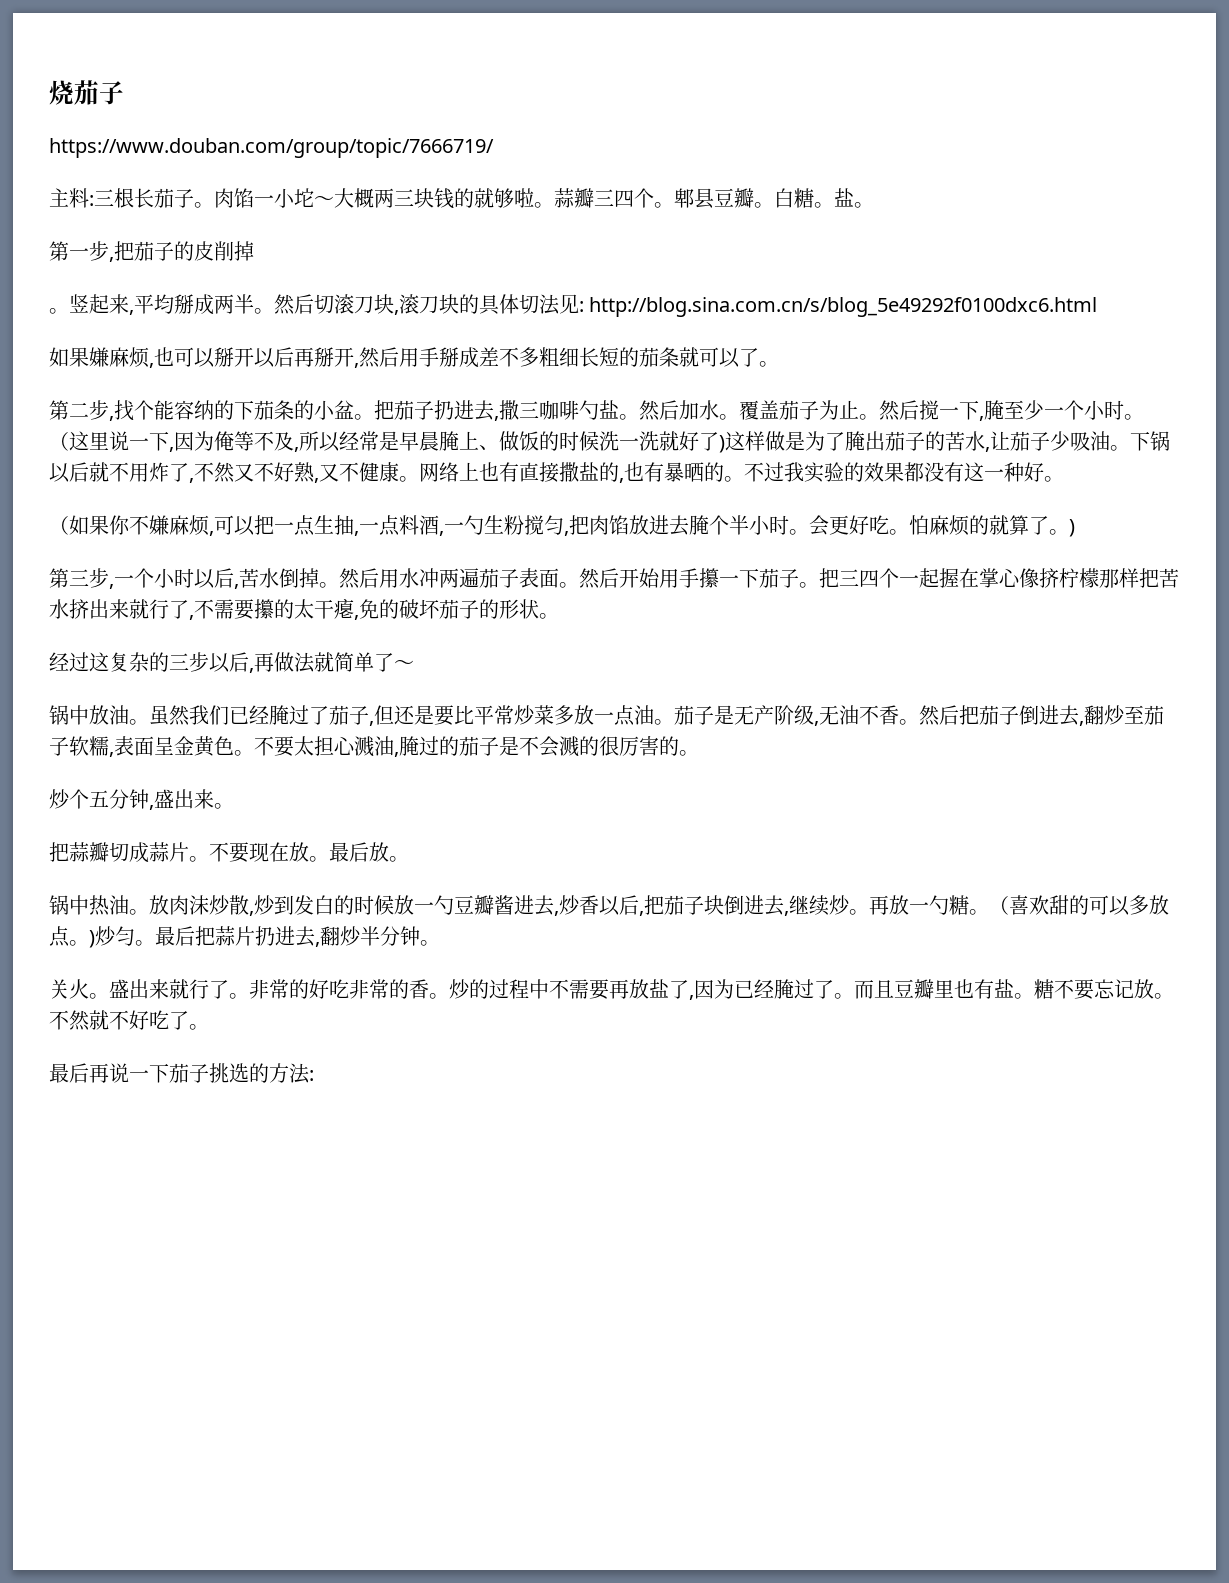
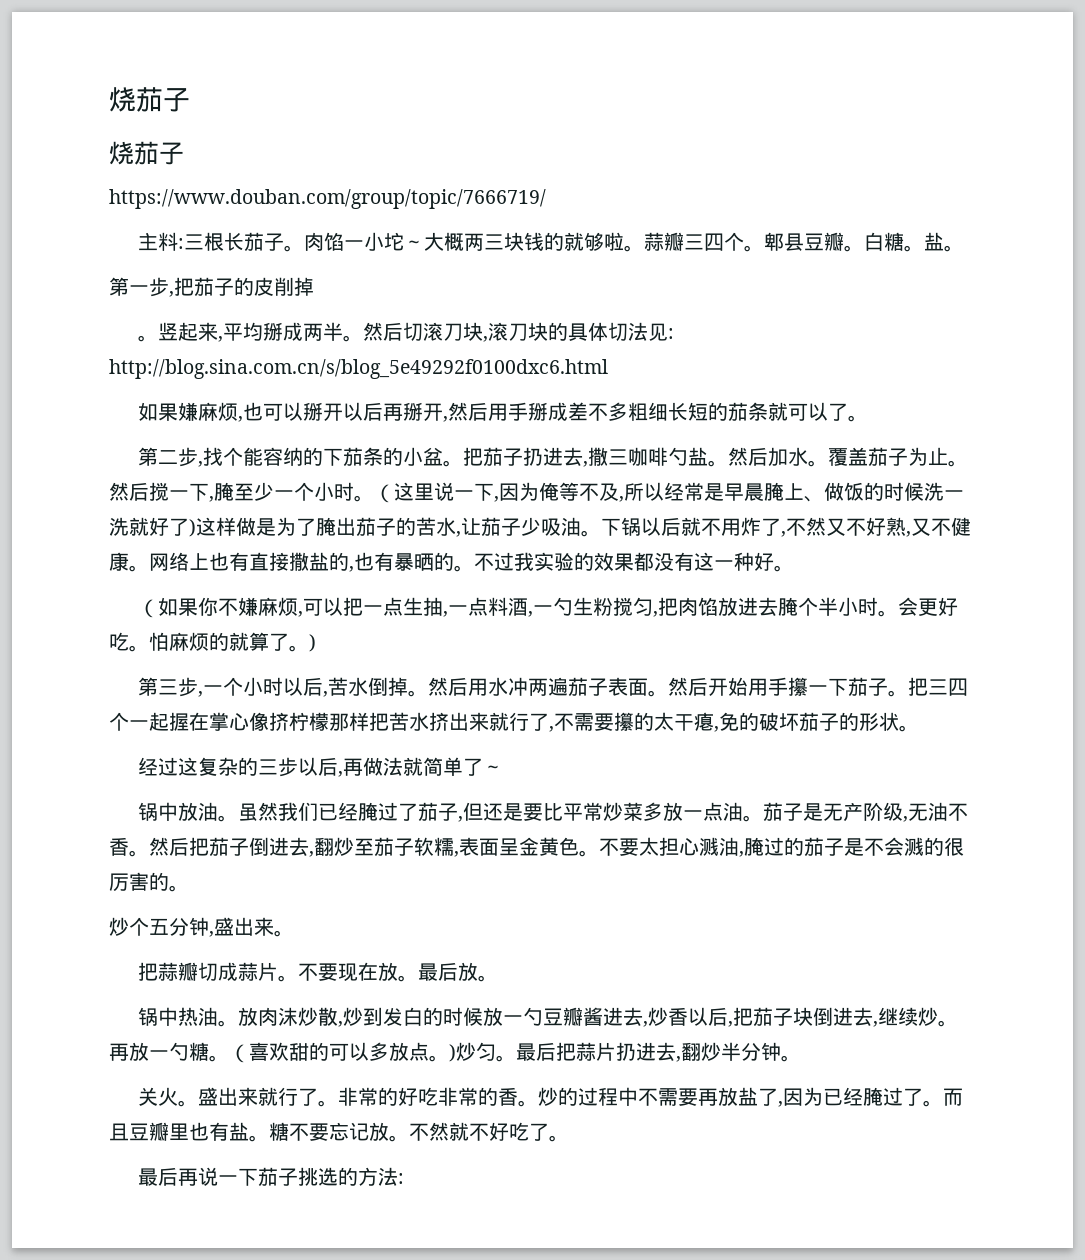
[48,80,124,105] 烧茄子 -> [109,87,190,112] [109,141,184,165] 烧茄子 // 烧茄子

